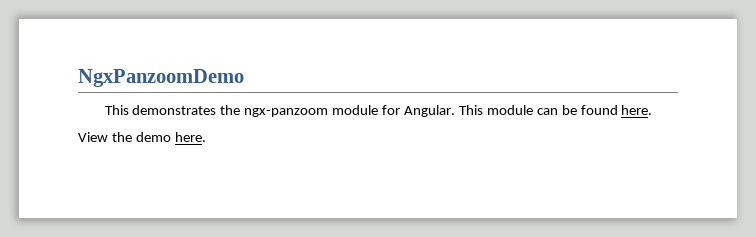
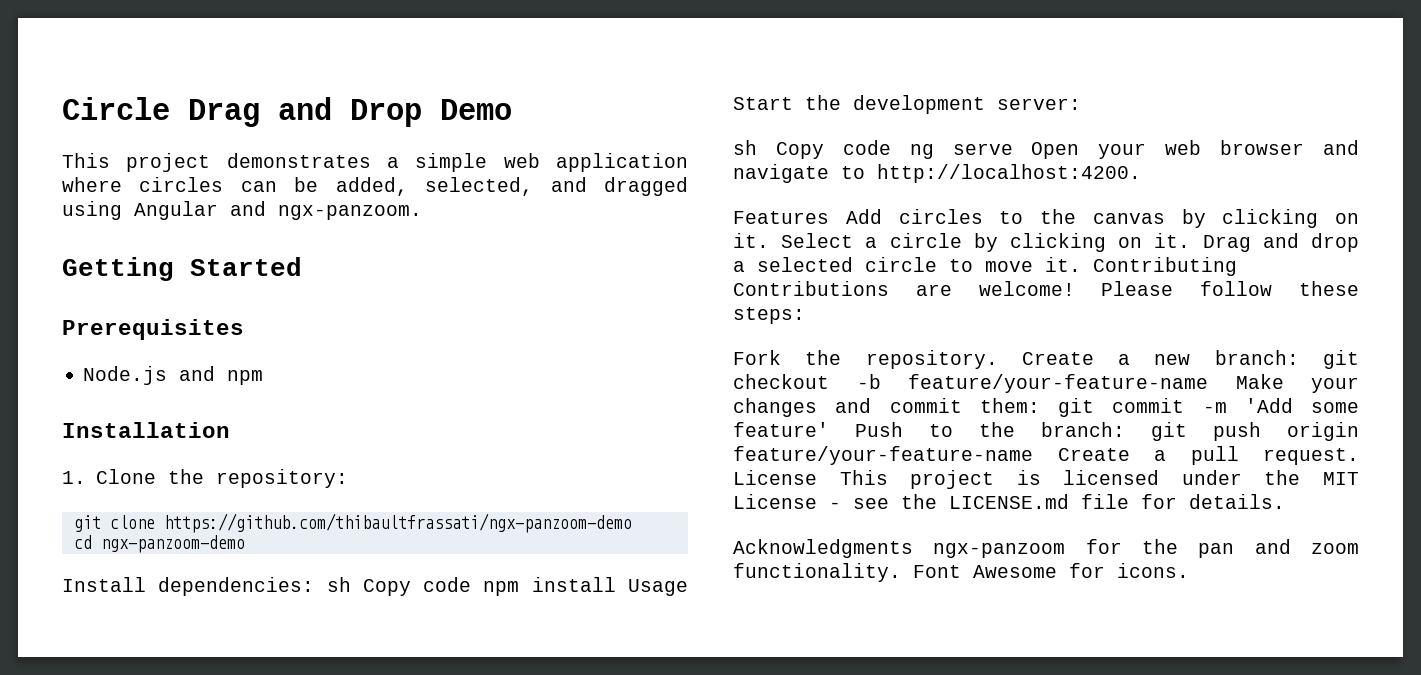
[78,69,244,87] [104,105,653,117] [78,132,206,142] NgxPanzoomDemo // This demonstrates the ngx-panzoom module for Angular. This module can be found here. // View the demo here. -> [62,97,512,127] [62,153,688,172] [62,177,689,196] [62,201,422,220] [62,257,302,281] [62,319,244,340] [83,366,264,385] [62,422,230,438] [62,469,348,488] [73,513,632,533] [73,535,245,553] [62,577,688,596] [733,95,1081,114] [733,140,1359,159] [733,164,1141,183] [733,209,1359,228] [733,233,1359,252] [733,257,1237,276] [733,281,1359,296] [733,307,805,324] [733,350,1359,369] [733,374,1359,393] [733,398,1359,417] [733,422,1359,441] [733,446,1359,465] [733,470,1359,489] [733,494,1285,509] [733,539,1359,558] [733,563,1189,582] Circle Drag and Drop Demo // This project demonstrates a simple web application where circles can be added, selected, and dragged using Angular and ngx-panzoom. // Getting Started // Prerequisites // Node.js and npm // Installation // 1. Clone the repository: // git clone https://github.com/thibaultfrassati/ngx-panzoom-demo // cd ngx-panzoom-demo // Install dependencies: sh Copy code npm install Usage Start the development server: // sh Copy code ng serve Open your web browser and navigate to http://localhost:4200. // Features Add circles to the canvas by clicking on it. Select a circle by clicking on it. Drag and drop a selected circle to move it. Contributing Contributions are welcome! Please follow these steps: // Fork the repository. Create a new branch: git checkout -b feature/your-feature-name Make your changes and commit them: git commit -m 'Add some feature' Push to the branch: git push origin feature/your-feature-name Create a pull request. License This project is licensed under the MIT License - see the LICENSE.md file for details. // Acknowledgments ngx-panzoom for the pan and zoom functionality. Font Awesome for icons.

